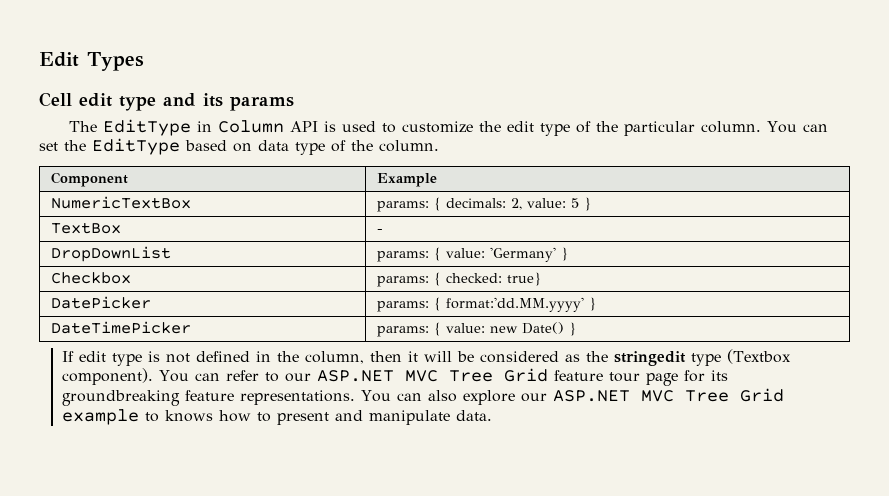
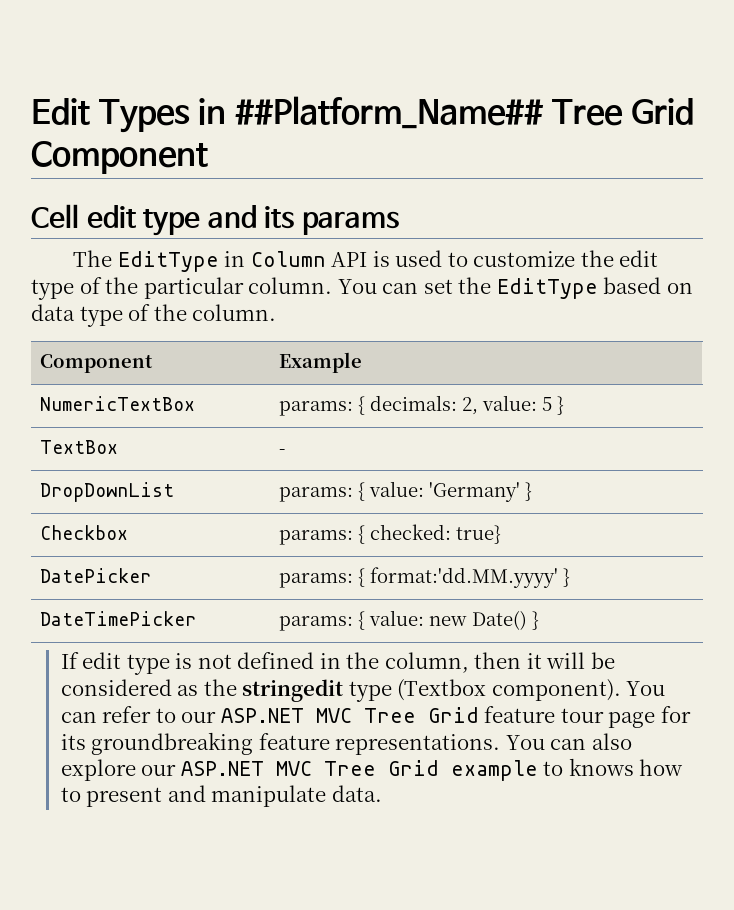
(144, 61) none -> [198,96,694,129] [31,141,208,174] in ##Platform_Name## Tree Grid Component

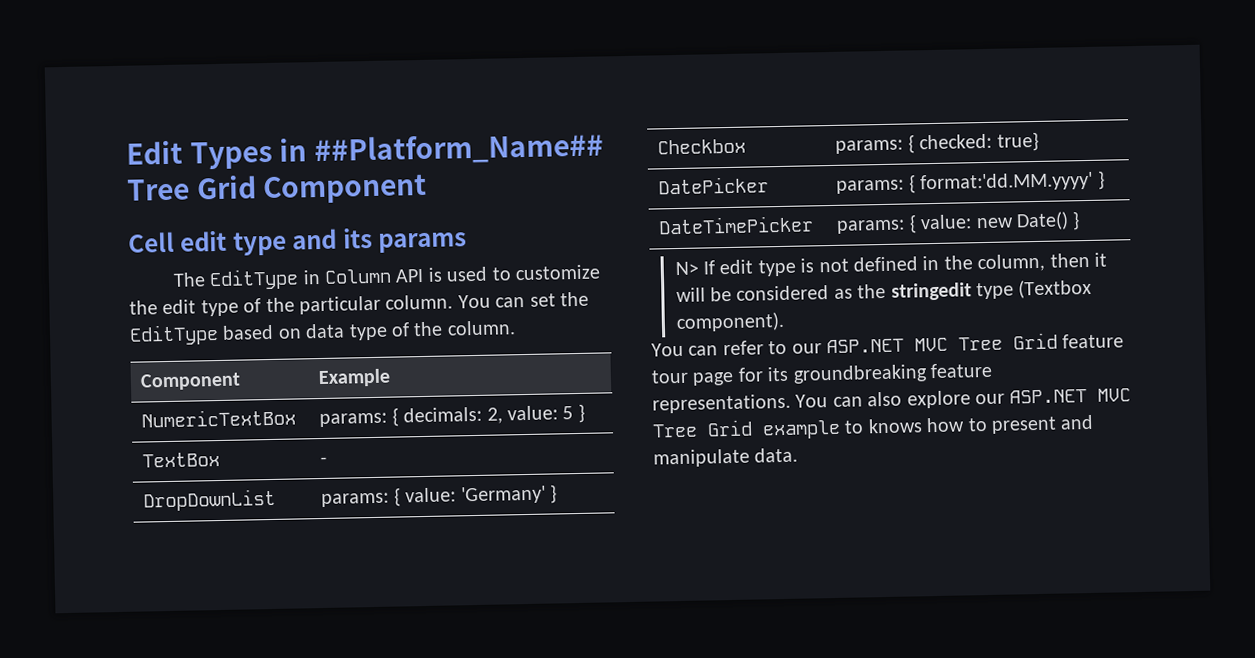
(539, 620) none -> [674,261,699,276] N>
(621, 690) none -> (785, 322) //

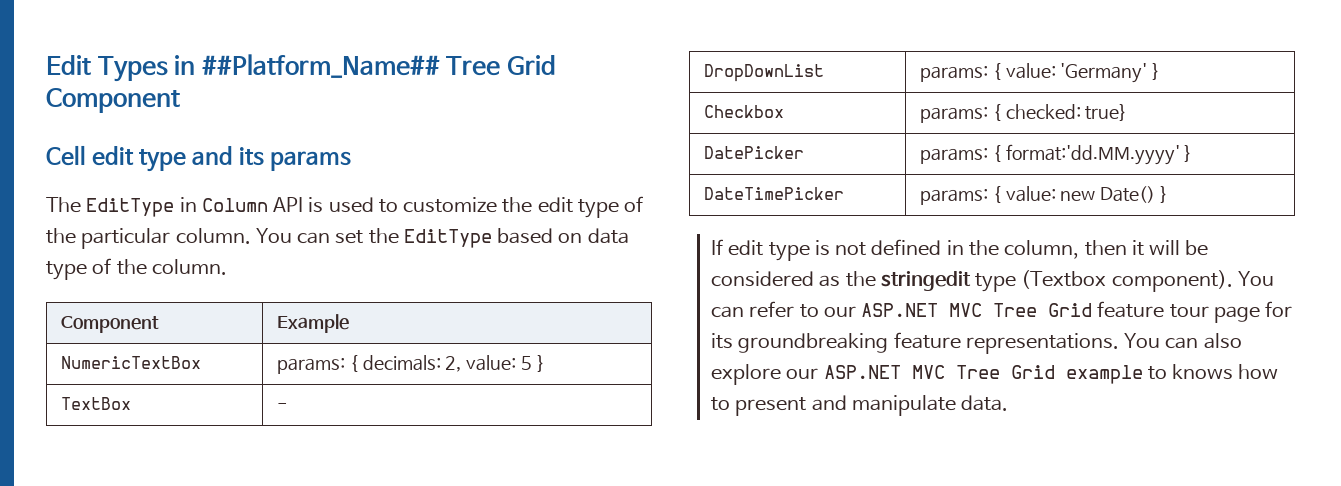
[674,261,699,276] N> -> (1168, 194) none
(785, 322) // -> (1233, 281) none

